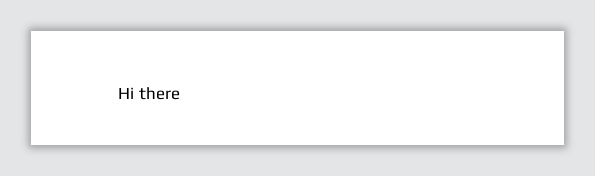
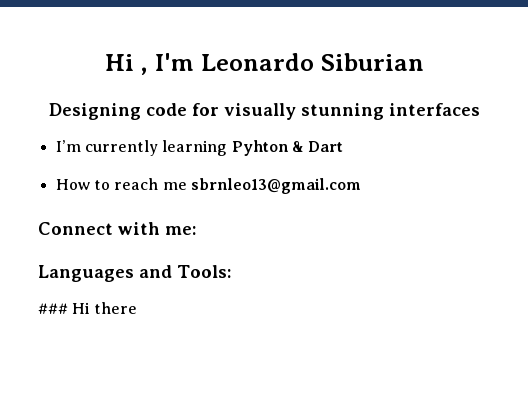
[118,87,134,99] Hi -> [104,53,424,75] [48,103,480,120] [55,140,344,156] [55,178,361,194] [38,222,197,235] [38,265,232,282] [38,302,91,314] Hi , I'm Leonardo Siburian // Designing code for visually stunning interfaces // I’m currently learning Pyhton & Dart // How to reach me sbrnleo13@gmail.com // Connect with me: // Languages and Tools: // ### Hi

